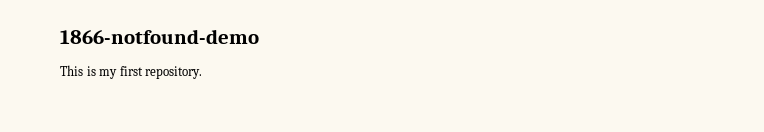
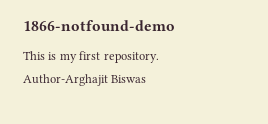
(203, 72) none -> [23,74,147,86] // Author-Arghajit Biswas

